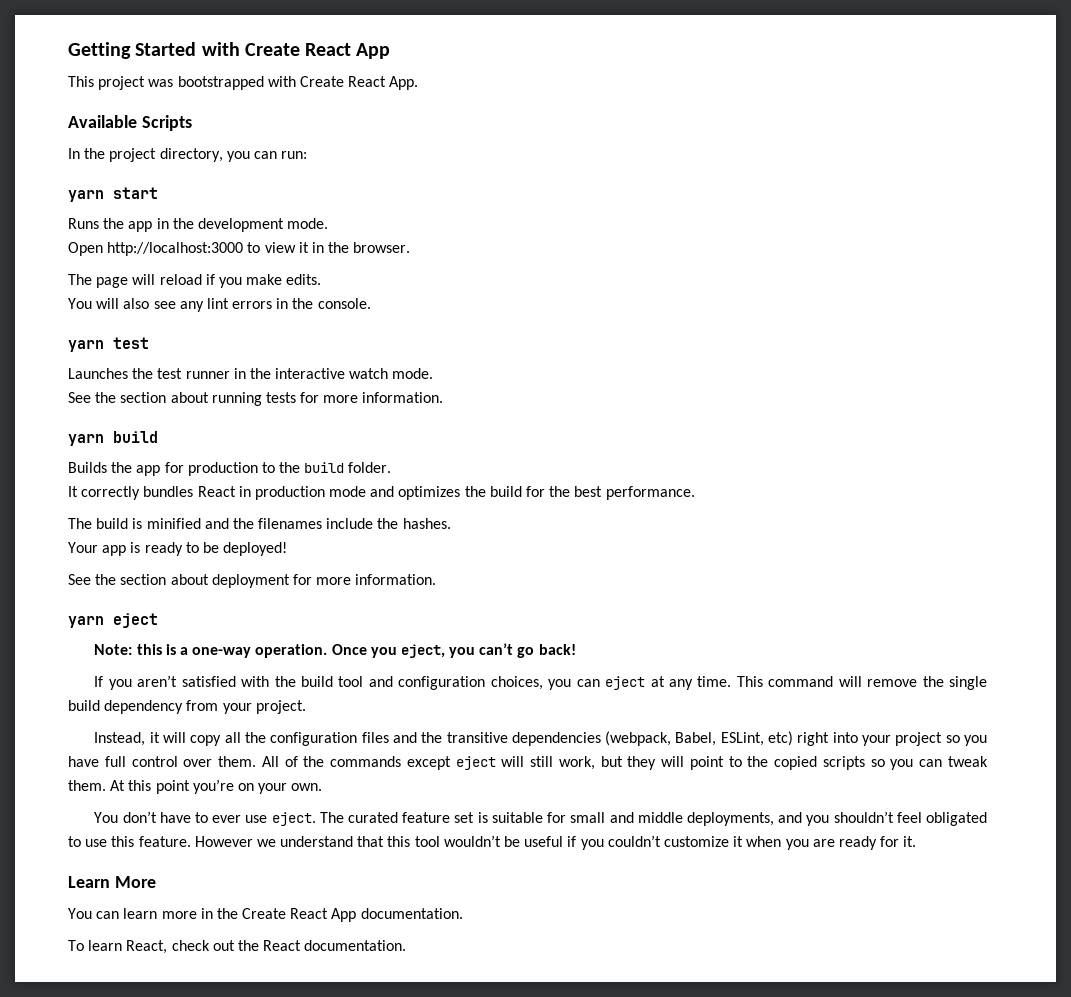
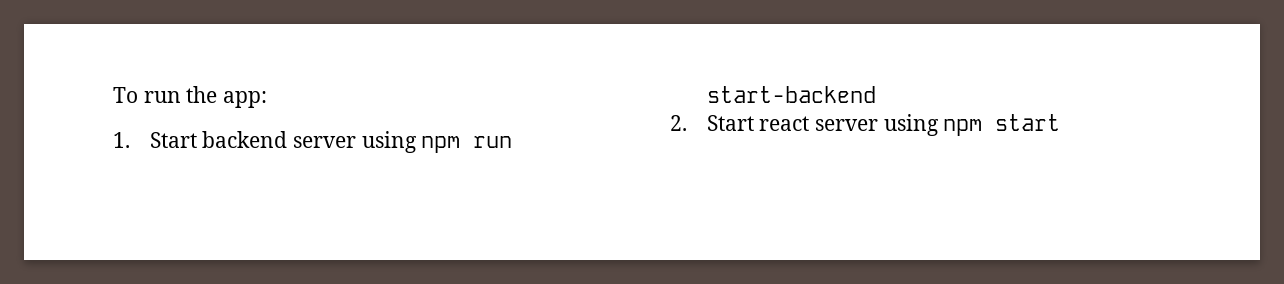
[68,42,391,59] [68,76,419,90] [68,115,192,131] [68,148,308,162] [68,187,158,202] [68,218,329,232] [68,242,411,256] [68,274,322,288] [68,298,371,312] [68,337,149,352] [68,368,434,379] [68,392,444,406] [68,431,158,446] [68,462,392,476] [68,486,695,500] [68,518,451,529] [68,542,288,556] [68,574,437,588] [68,613,158,628] [94,643,576,658] [94,675,987,690] [68,700,306,714] [94,731,987,746] [68,756,988,770] [68,779,323,794] [94,811,988,826] [68,835,917,850] [68,876,156,888] [68,908,463,922] [68,940,407,954] Getting Started with Create React App // This project was bootstrapped with Create React App. // Available Scripts // In the project directory, you can run: // yarn start // Runs the app in the development mode. // Open http://localhost:3000 to view it in the browser. // The page will reload if you make edits. // You will also see any lint errors in the console. // yarn test // Launches the test runner in the interactive watch mode. // See the section about running tests for more information. // yarn build // Builds the app for production to the build folder. // It correctly bundles React in production mode and optimizes the build for the best performance. // The build is minified and the filenames include the hashes. // Your app is ready to be deployed! // See the section about deployment for more information. // yarn eject // Note: this is a one-way operation. Once you eject, you can’t go back! // If you aren’t satisfied with the build tool and configuration choices, you can eject at any time. This command will remove the single build dependency from your project. // Instead, it will copy all the configuration files and the transitive dependencies (webpack, Babel, ESLint, etc) right into your project so you have full control over them. All of the commands except eject will still work, but they will point to the copied scripts so you can tweak them. At this point you’re on your own. // You don’t have to ever use eject. The curated feature set is suitable for small and middle deployments, and you shouldn’t feel obligated to use this feature. However we understand that this tool wouldn’t be useful if you couldn’t customize it when you are ready for it. // Learn More // You can learn more in the Create React App documentation. // To learn React, check out the React documentation. -> [113,86,268,108] [113,131,513,153] [706,86,876,103] [670,114,1061,136] To run the app: // 1. Start backend server using npm run start-backend // 2. Start react server using npm start

